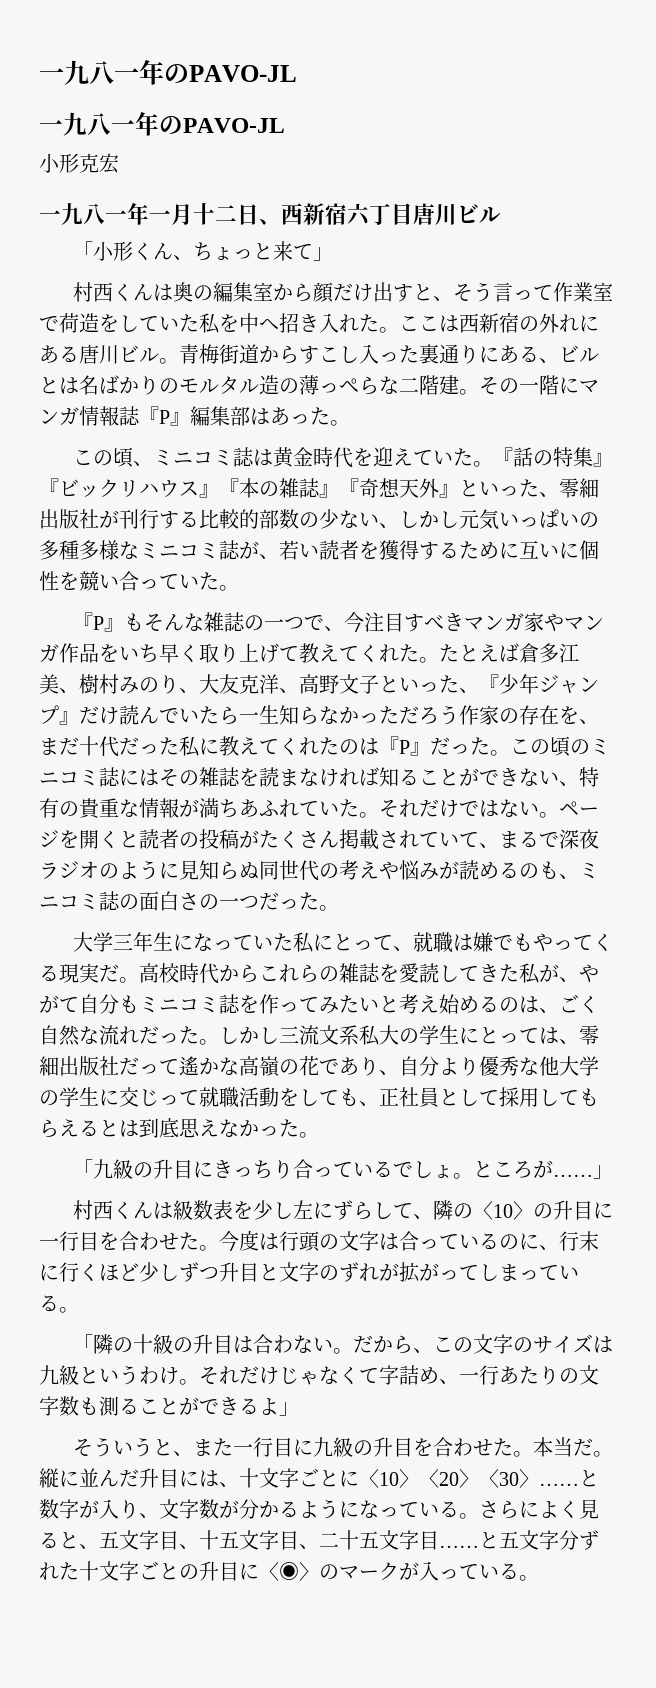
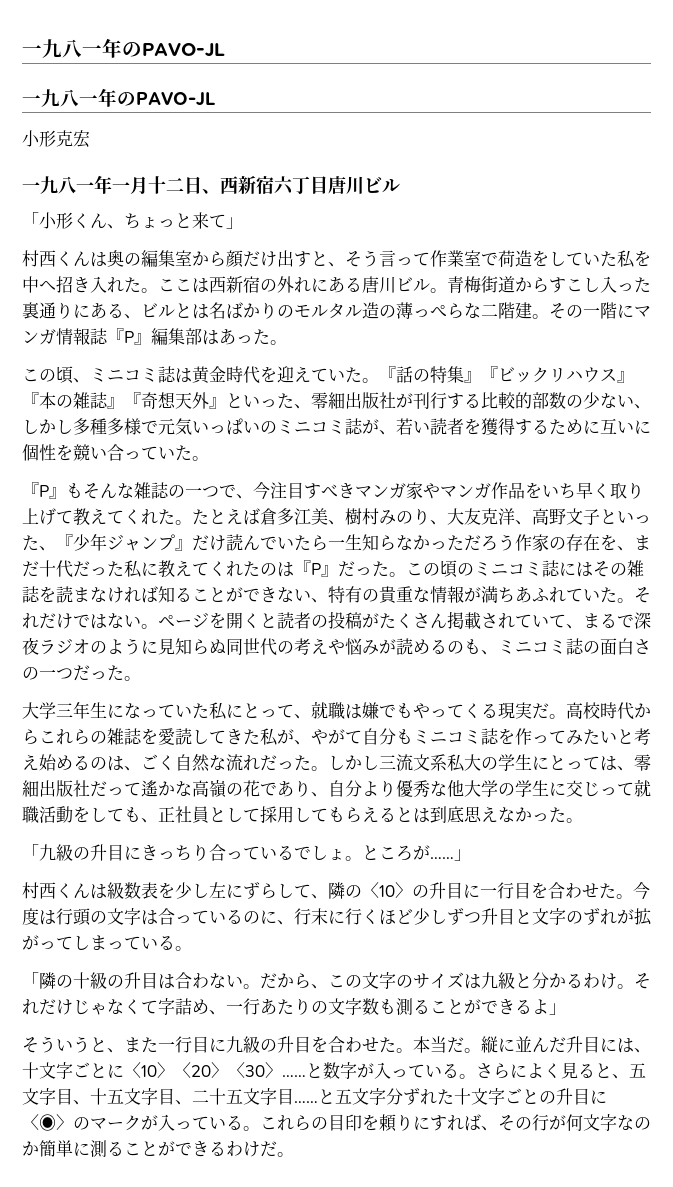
(459, 519) none -> [73,418,158,435] 多種多様で
[39,540,139,560] 多種多様な -> (277, 427) none
[99,1365,139,1385] いう -> [532,972,583,989] 分かる
[119,1499,379,1519] り、文字数が分かるようにな -> (391, 1070) none
(539, 1578) none -> [260,1114,651,1132] [22,1140,294,1158] これらの目印を頼りにすれば、その行が何文字なのか簡単に測ることができるわけだ。

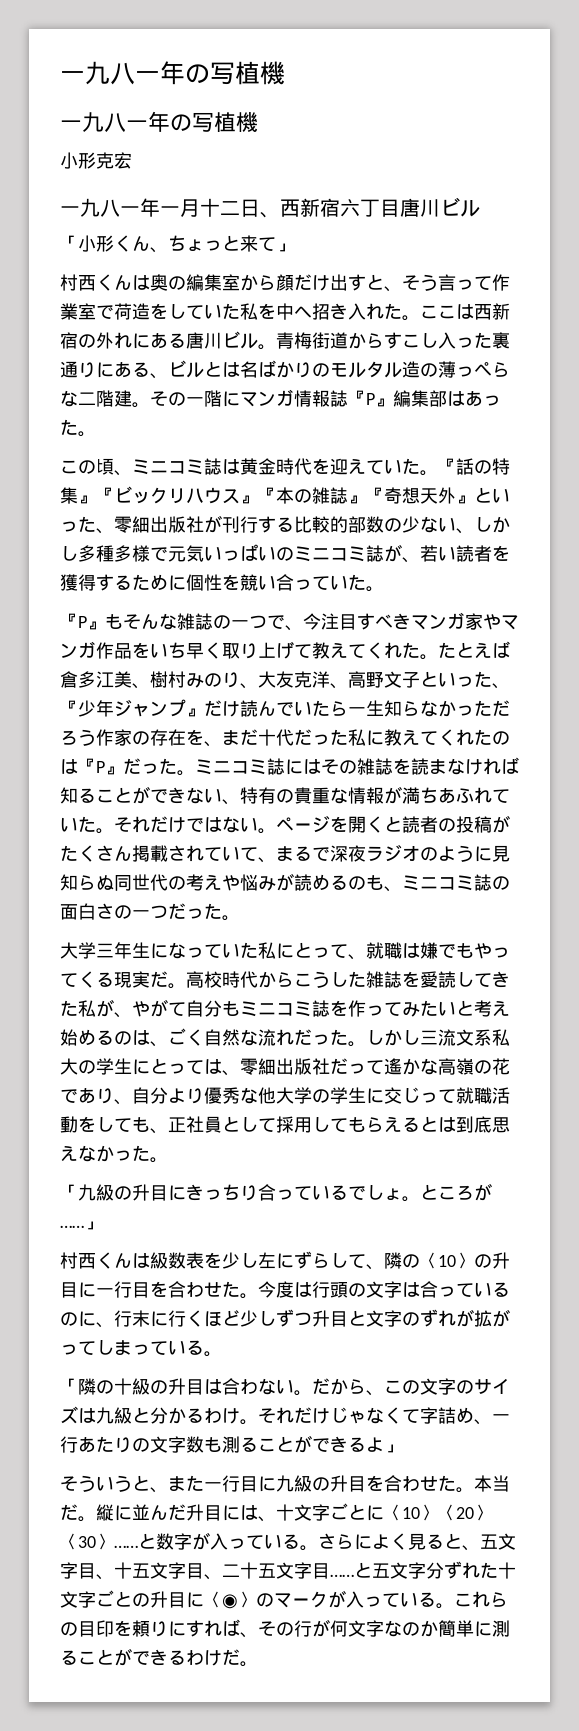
[22,38,225,58] [22,88,215,107] 一九八一年のPAVO-JL // 一九八一年のPAVO-JL -> [60,61,285,85] [60,111,258,133] 一九八一年の写植機 // 一九八一年の写植機
[600,418,651,434] 互いに -> (186, 583) none
[406,560,474,578] この頃の -> (195, 773) none
[56,729,107,745] れらの -> [312,971,366,988] うした

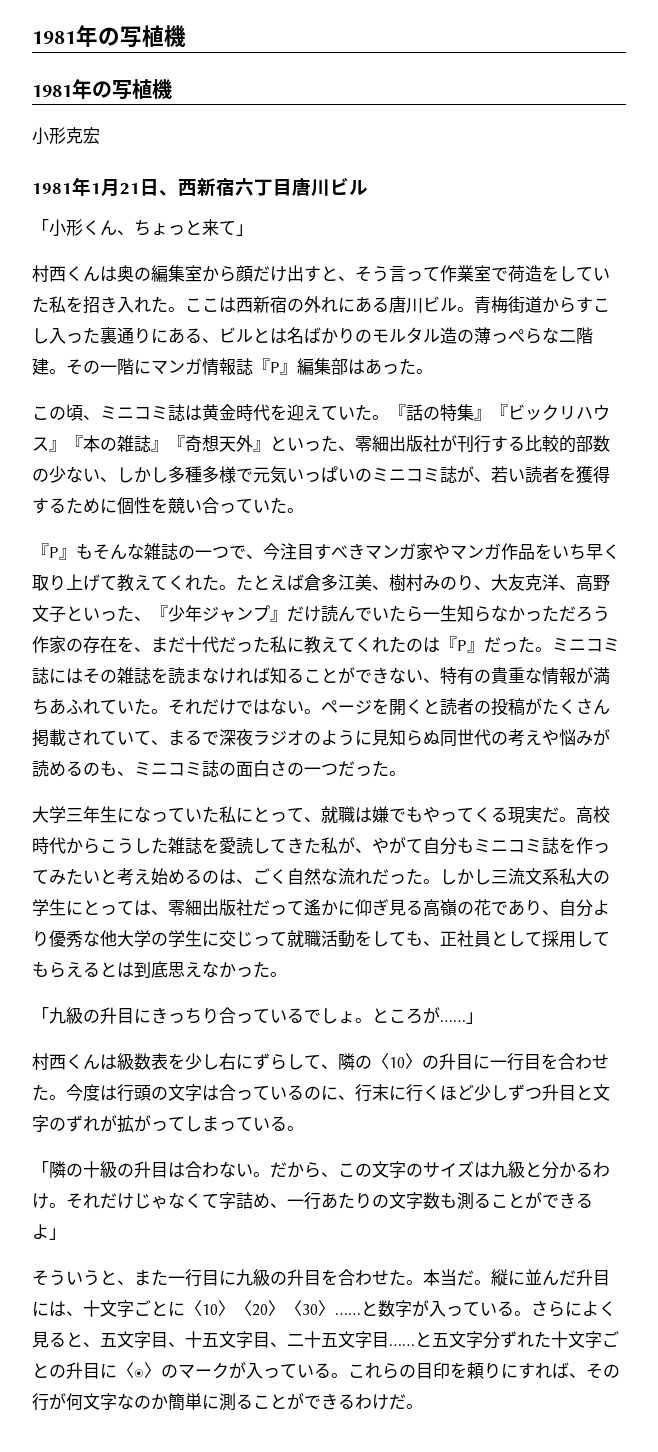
[60,61,285,85] [60,112,148,133] 一九八一年の写植機 // 一九八一 -> [32,25,186,48] [32,85,72,97] 1981年の写植機 // 1981
[60,198,240,217] 一九八一年一月十二 -> [32,177,140,197] 1981年1月21
[276,303,312,320] 中へ -> (83, 304) none
[420,1058,438,1075] な -> [338,899,423,916] に仰ぎ見る
[258,1252,276,1269] 左 -> [219,1053,236,1070] 右

